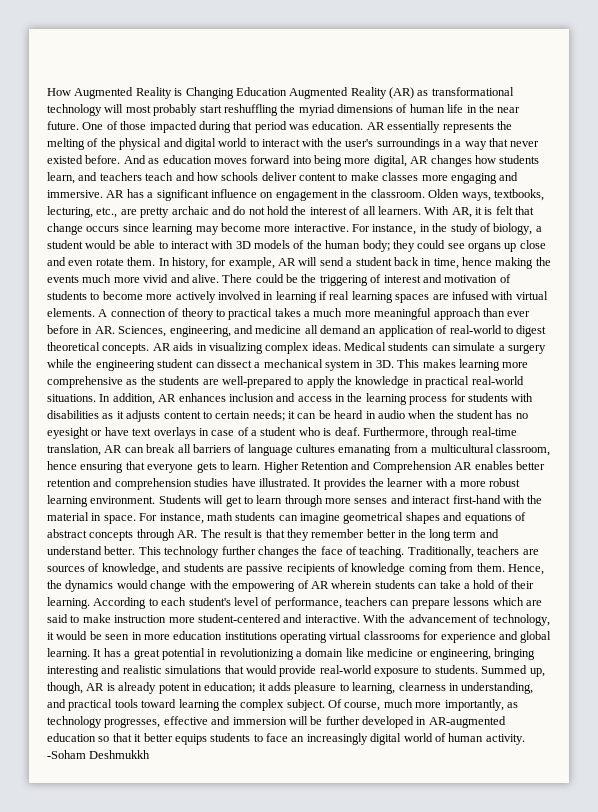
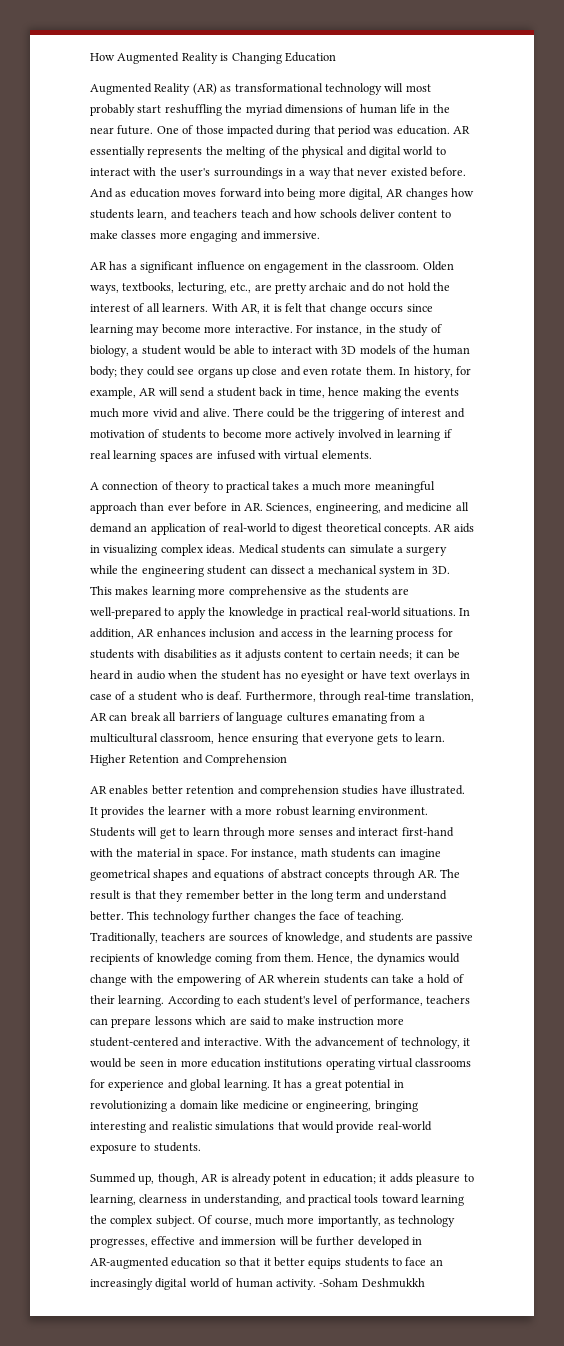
(287, 91) none -> (336, 57) //
(103, 194) none -> (320, 235) //
(95, 312) none -> (372, 454) //
(452, 467) none -> (288, 760) //
(478, 669) none -> (201, 1147) //

